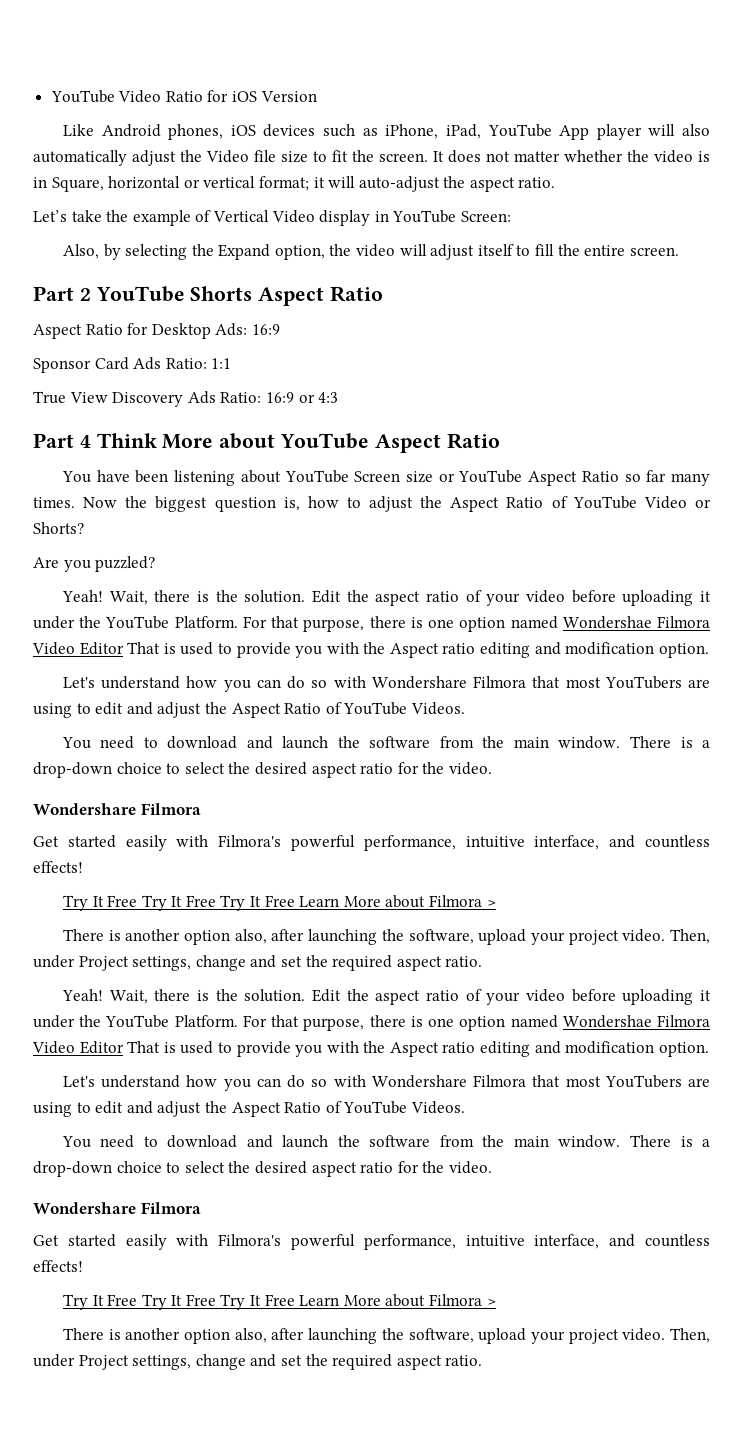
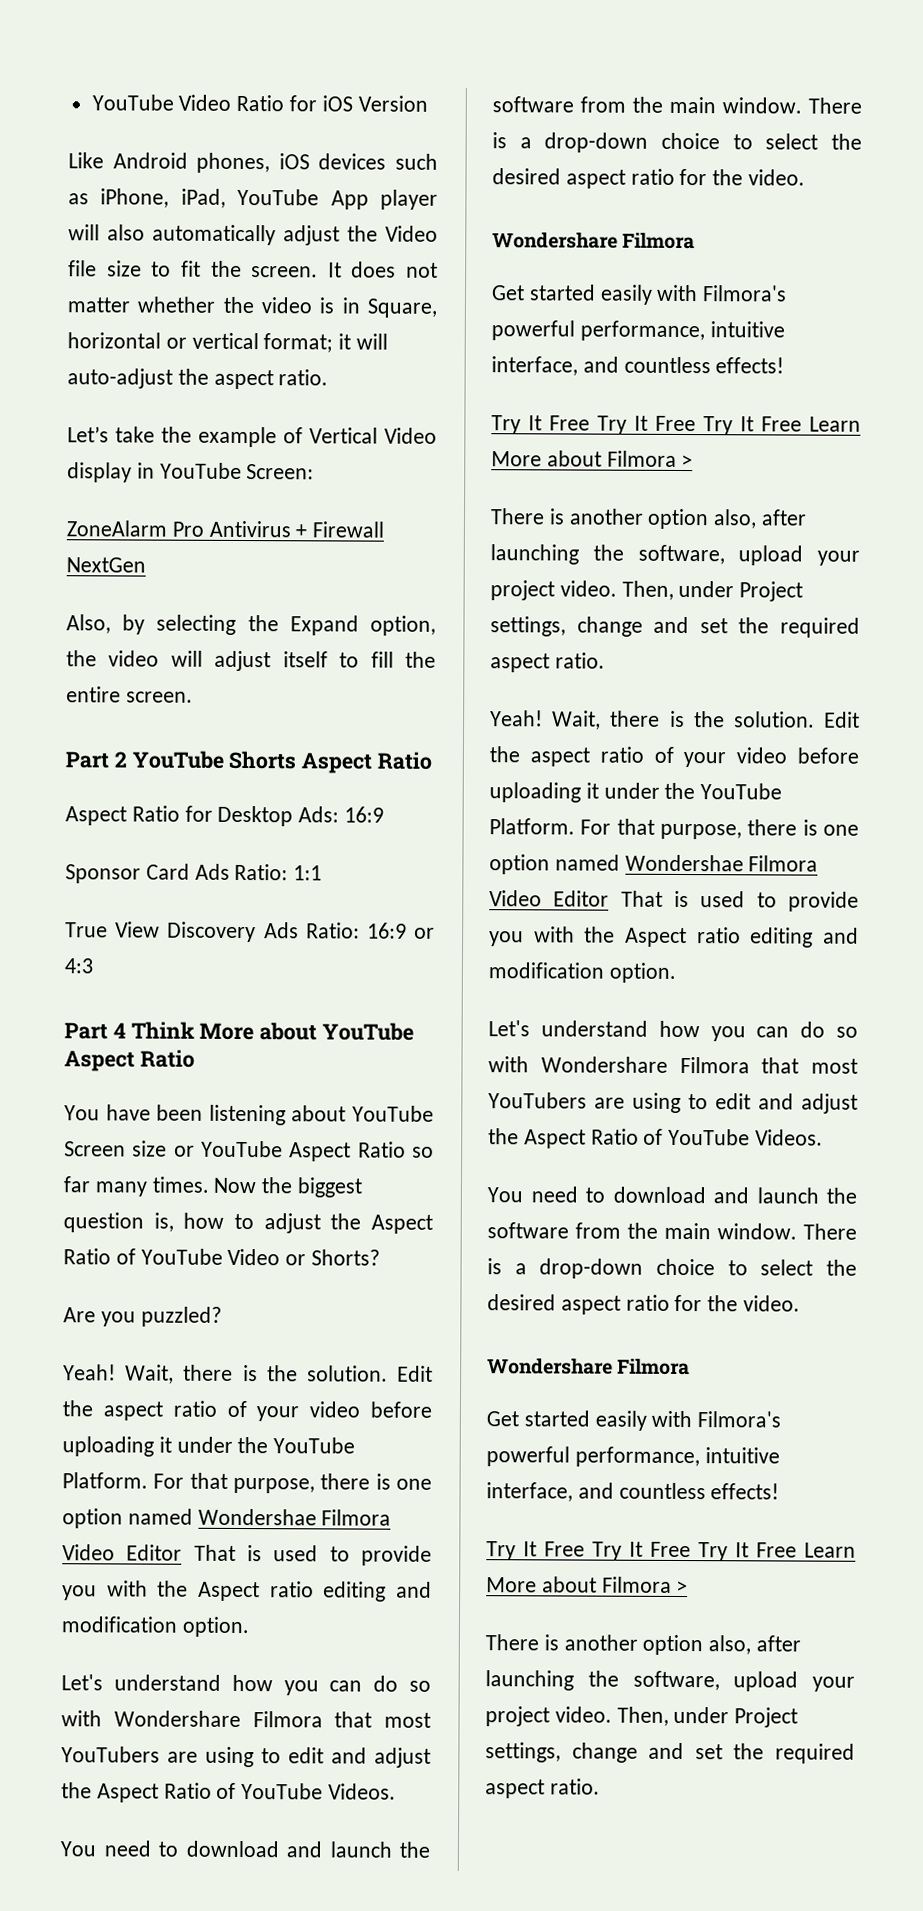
(511, 216) none -> [66,520,385,538] [66,557,146,573] // ZoneAlarm Pro Antivirus + Firewall NextGen

